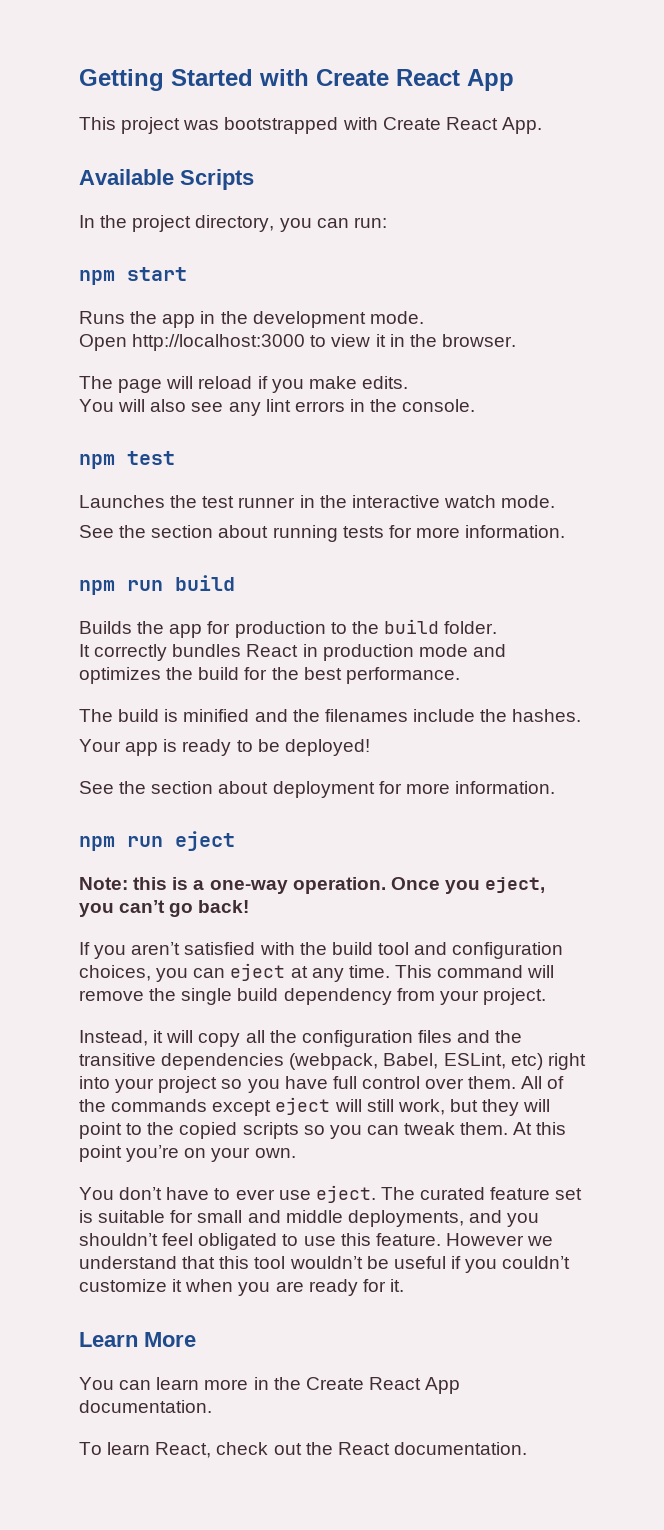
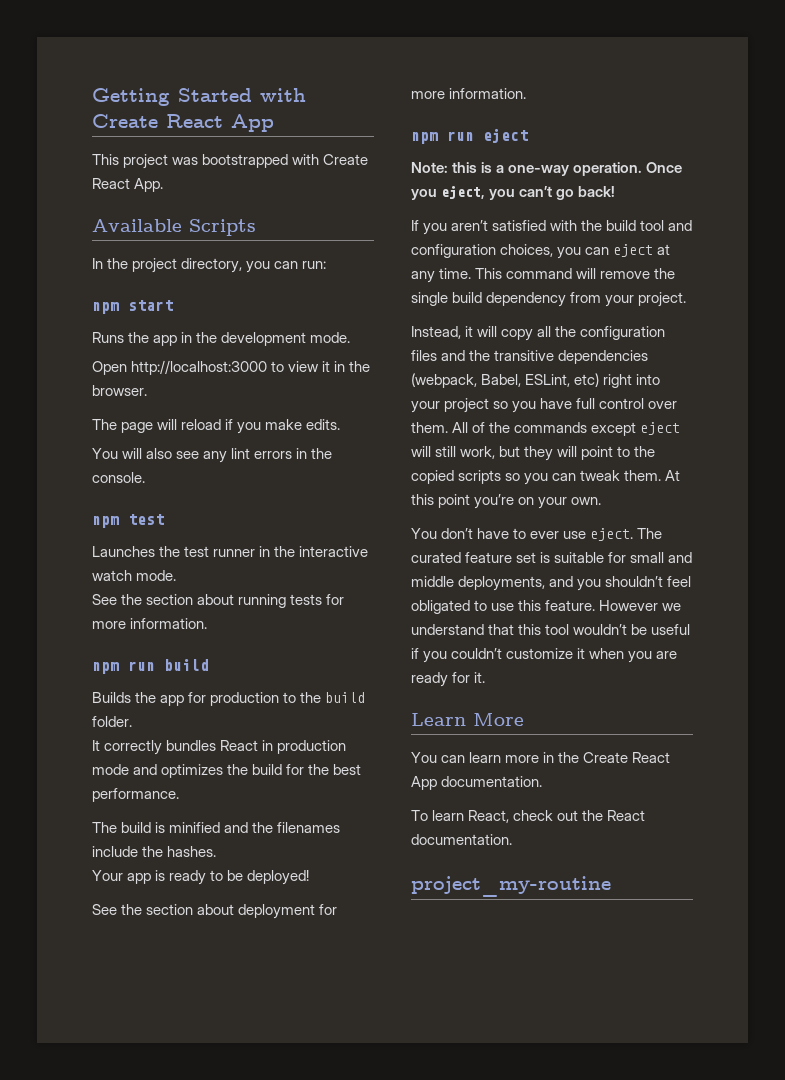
(527, 1448) none -> [411,876,611,897] // project_my-routine

